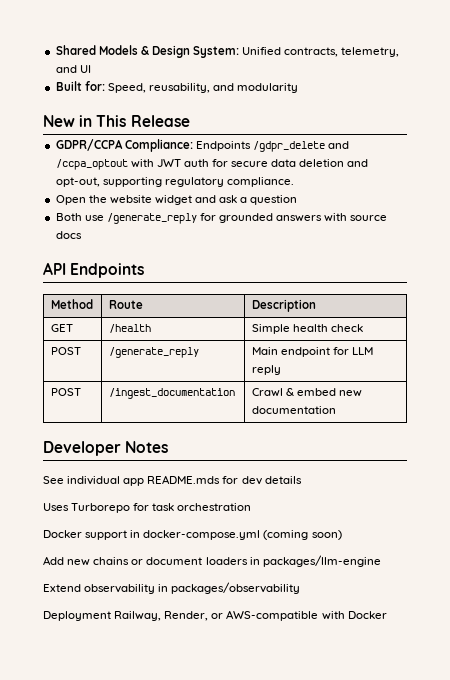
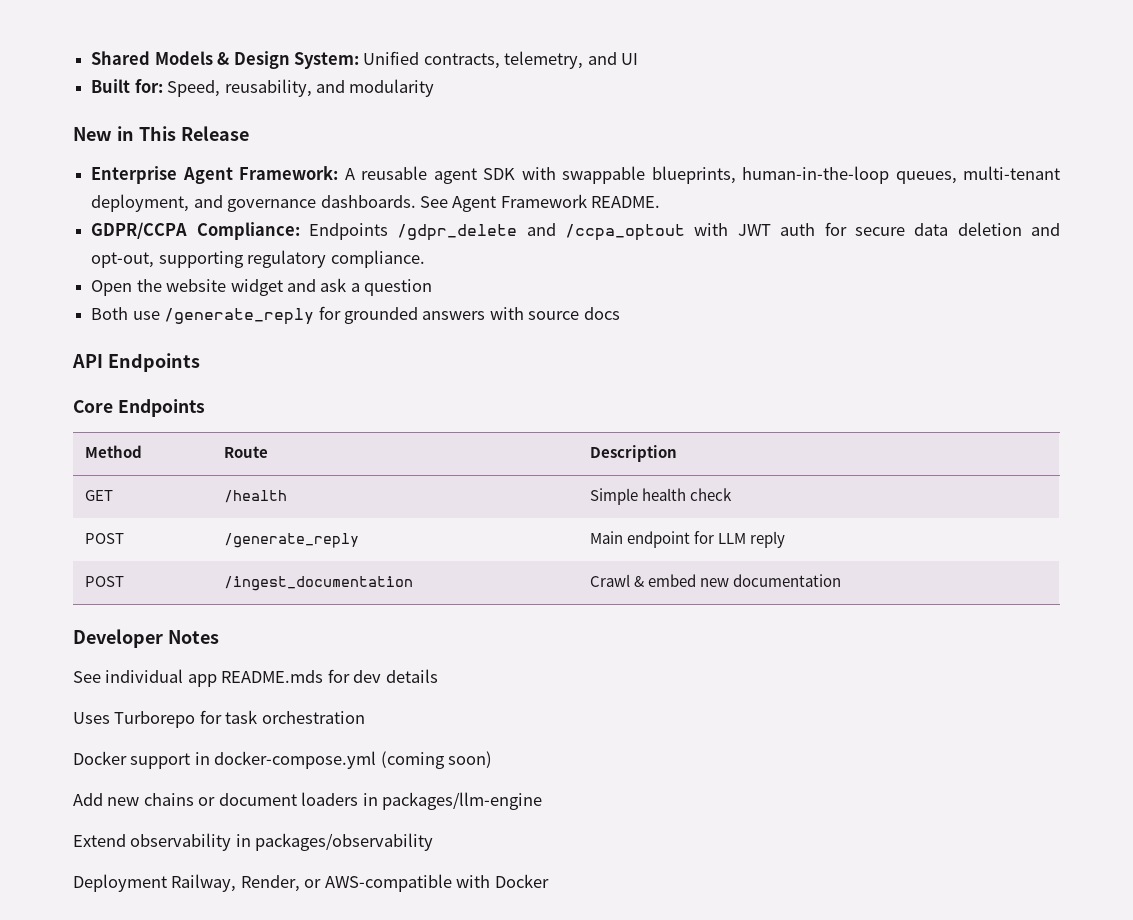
(190, 121) none -> [91,166,1060,184] [91,194,661,212] // Enterprise Agent Framework: A reusable agent SDK with swappable blueprints, human-in-the-loop queues, multi-tenant deployment, and governance dashboards. See Agent Framework README.
(145, 270) none -> [73,399,205,417] // Core Endpoints

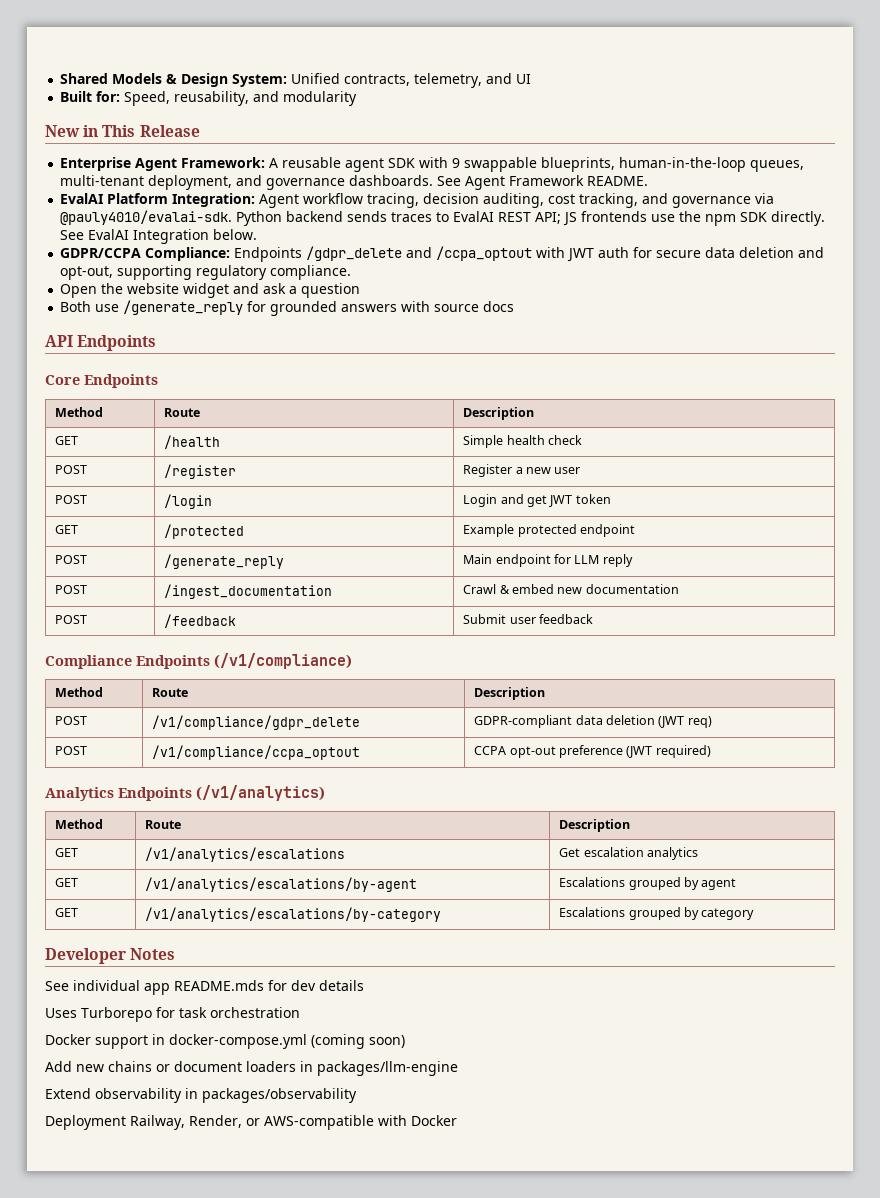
(556, 173) none -> [452,158,461,168] 9
(661, 202) none -> [60,193,775,208] [60,210,826,226] [60,229,258,244] // EvalAI Platform Integration: Agent workflow tracing, decision auditing, cost tracking, and governance via @pauly4010/evalai-sdk. Python backend sends traces to EvalAI REST API; JS frontends use the npm SDK directly. See EvalAI Integration below.
(732, 494) none -> [55,465,88,474] [164,464,237,479] [463,464,581,477] [55,495,88,504] [164,494,213,509] [463,494,611,507] [55,525,79,534] [164,524,245,539] [463,524,636,537] // POST | /register | Register a new user // POST | /login | Login and get JWT token // GET | /protected | Example protected endpoint
(841, 580) none -> [55,615,88,624] [164,614,237,628] [463,614,594,624] [45,653,352,669] [55,687,104,697] [152,688,189,697] [474,687,546,700] [55,716,88,725] [152,715,361,730] [474,715,712,728] [55,746,88,755] [152,745,361,760] [474,745,711,758] [45,785,325,801] [55,819,104,829] [145,820,182,829] [559,819,631,832] [55,848,79,857] [145,847,346,862] [559,847,699,860] [55,878,79,887] [145,877,418,892] [559,877,737,890] [55,908,79,917] [145,907,442,922] [559,907,755,920] // POST | /feedback | Submit user feedback // Compliance Endpoints (/v1/compliance) // Method | Route | Description // POST | /v1/compliance/gdpr_delete | GDPR-compliant data deletion (JWT req) // POST | /v1/compliance/ccpa_optout | CCPA opt-out preference (JWT required) // Analytics Endpoints (/v1/analytics) // Method | Route | Description // GET | /v1/analytics/escalations | Get escalation analytics // GET | /v1/analytics/escalations/by-agent | Escalations grouped by agent // GET | /v1/analytics/escalations/by-category | Escalations grouped by category

